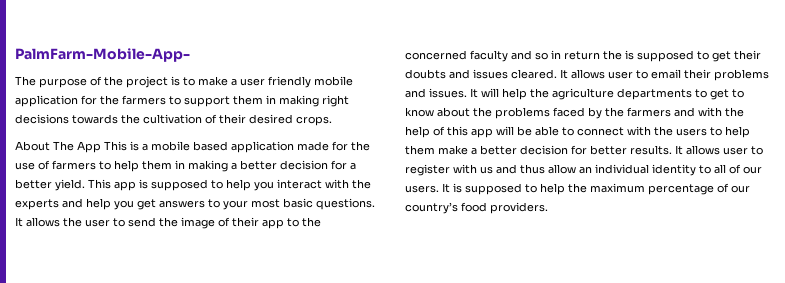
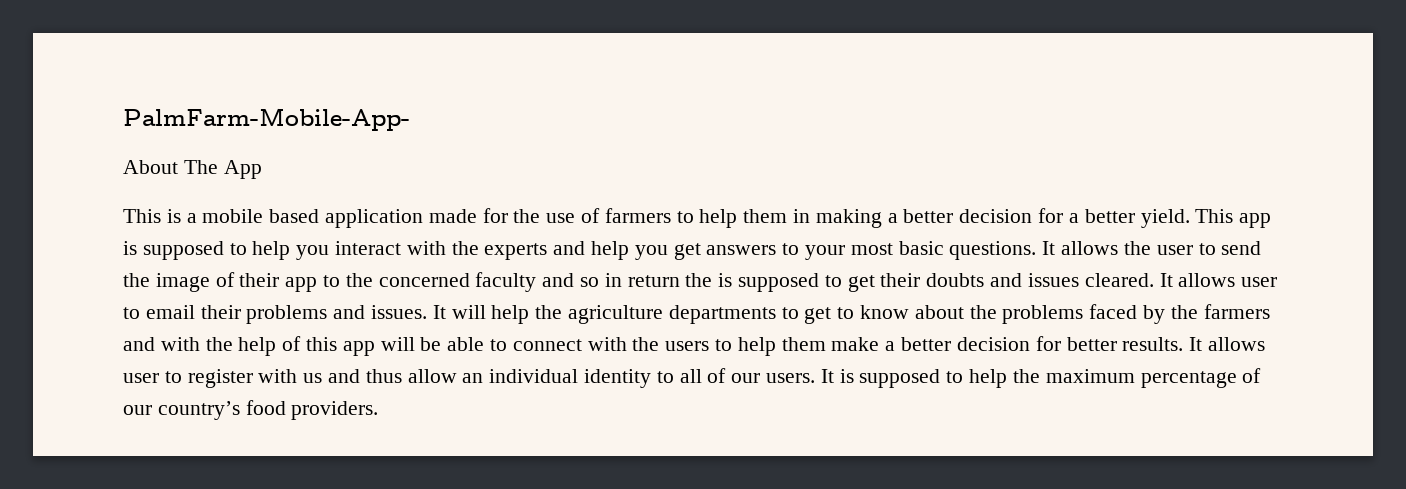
[15,76,353,88] [15,95,349,107] [15,114,332,126] // The purpose of the project is to make a user friendly mobile application for the farmers to support them in making right decisions towards the cultivation of their desired crops. -> (410, 119) none
(101, 147) none -> (262, 169) //

